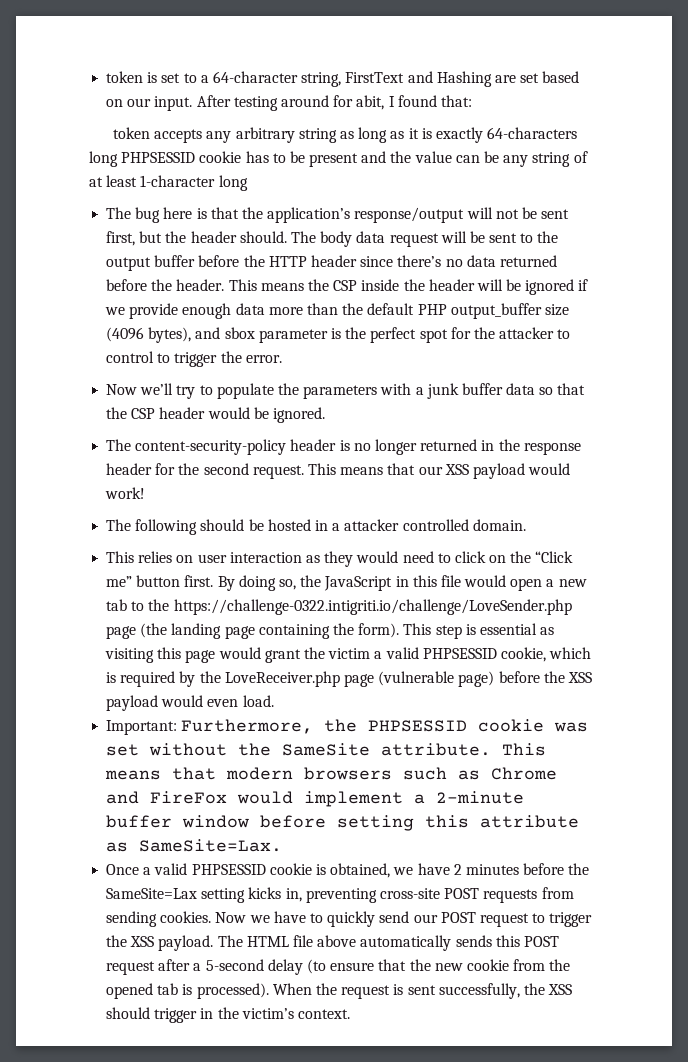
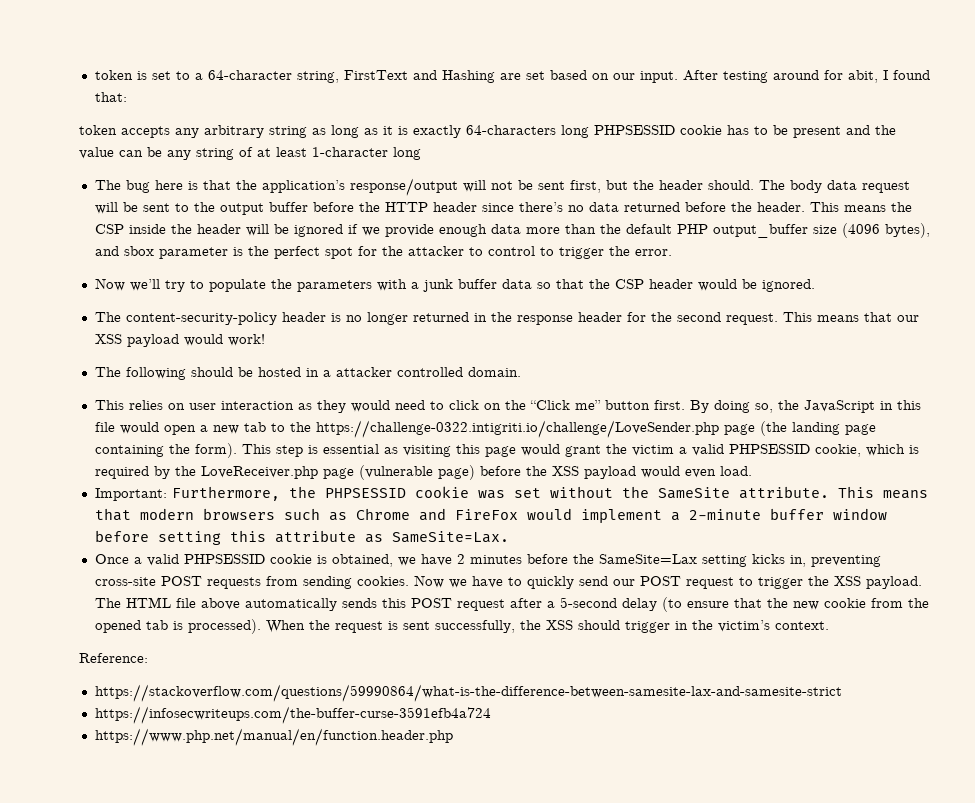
(350, 1014) none -> [79,653,148,663] [94,684,842,702] [94,706,491,724] [94,728,453,746] // Reference: // https://stackoverflow.com/questions/59990864/what-is-the-difference-between-samesite-lax-and-samesite-strict // https://infosecwriteups.com/the-buffer-curse-3591efb4a724 // https://www.php.net/manual/en/function.header.php

